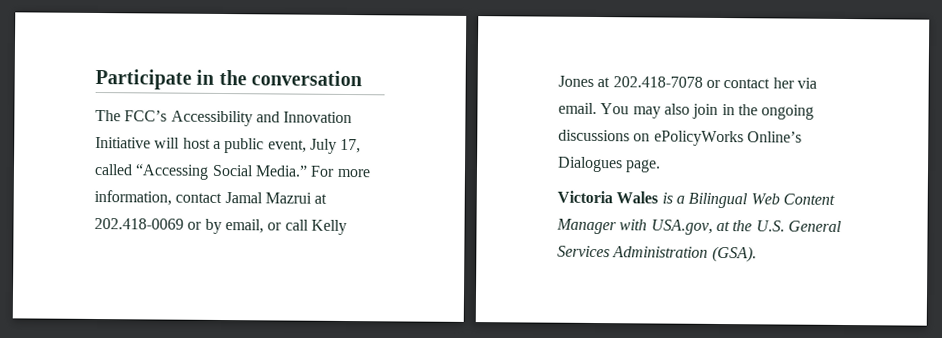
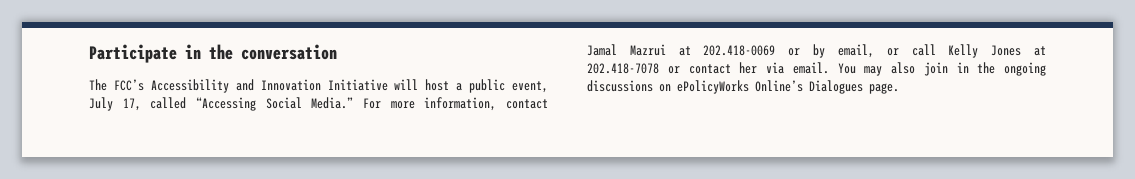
[557,190,835,209] [556,218,842,235] [557,245,757,263] // Victoria Wales is a Bilingual Web Content Manager with USA.gov, at the U.S. General Services Administration (GSA). -> (899, 88) none

